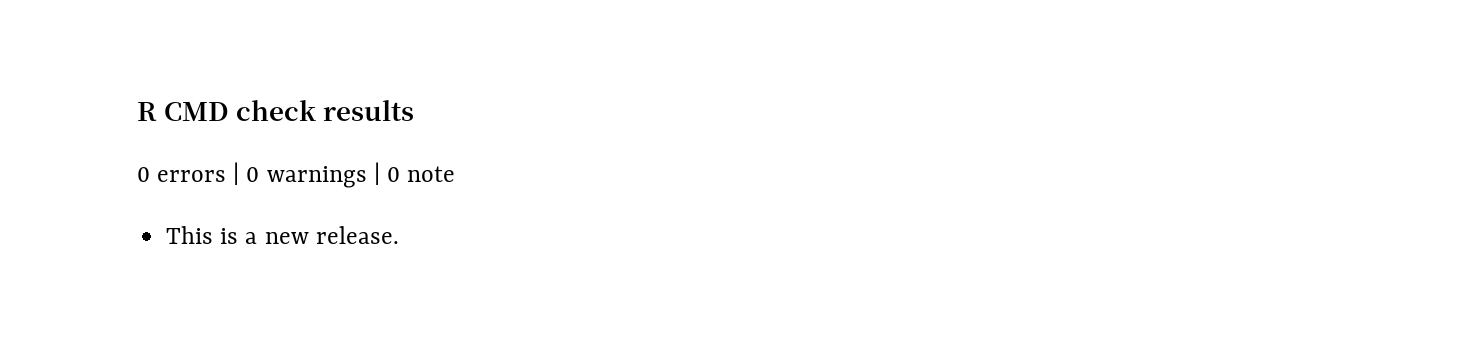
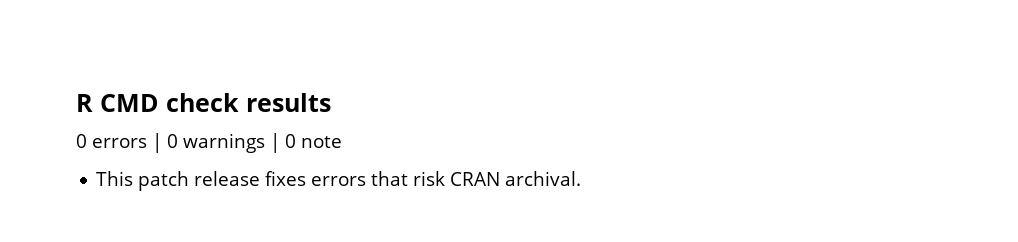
[220,226,399,244] is a new release. -> [138,171,582,191] patch release fixes errors that risk CRAN archival.

